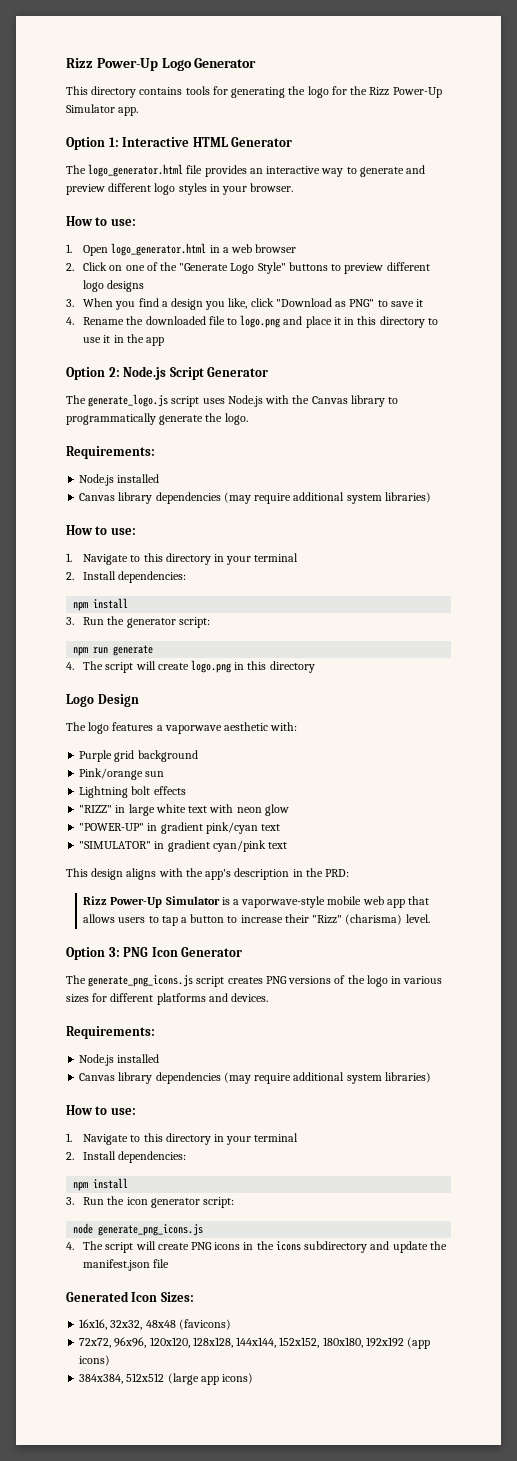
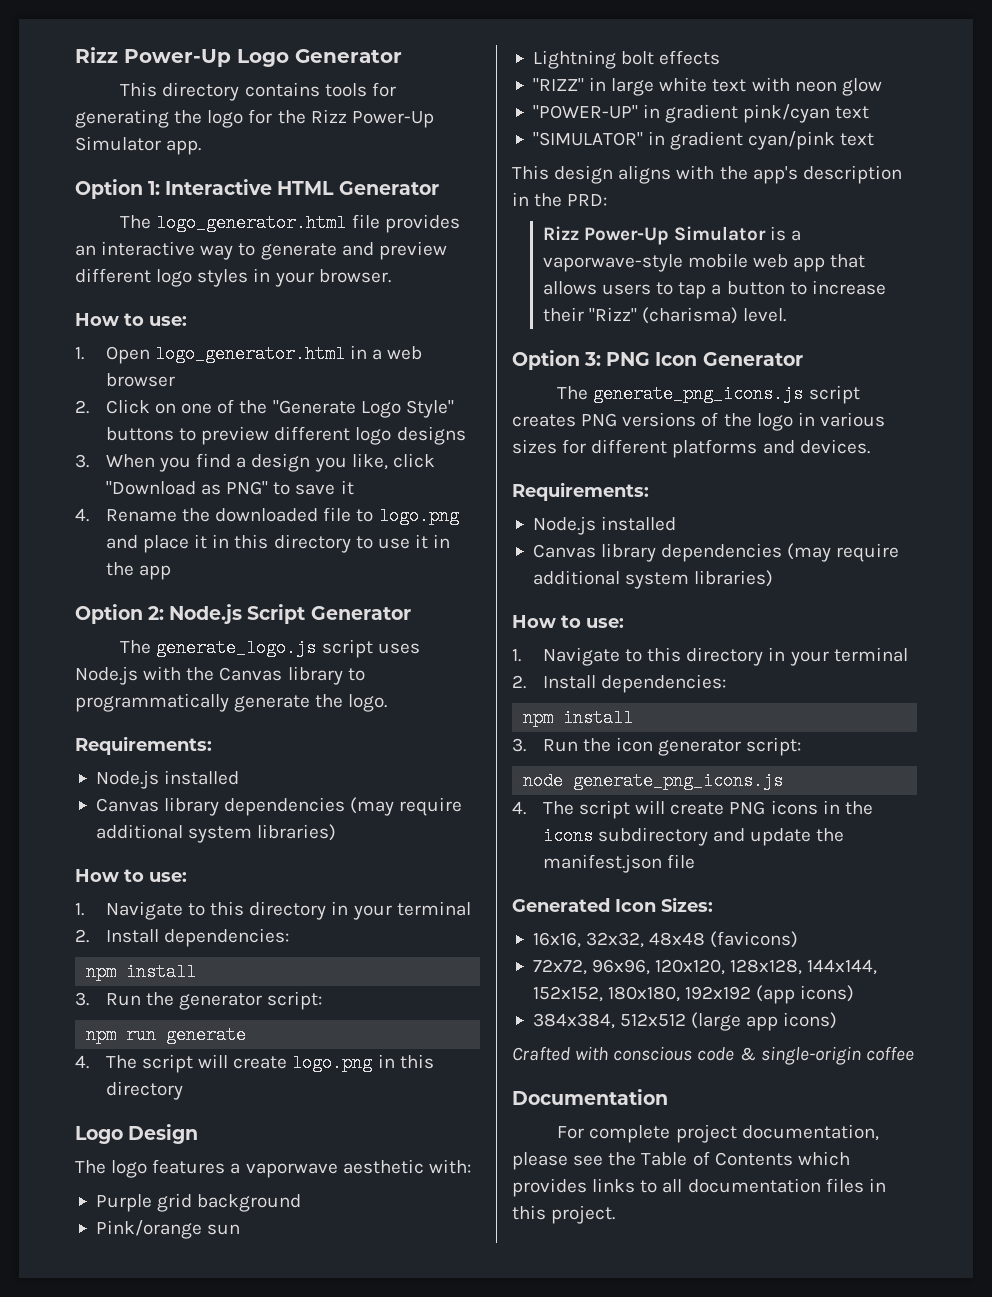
(254, 1378) none -> [512,1046,914,1065] [512,1089,668,1105] [557,1124,879,1143] [512,1151,850,1170] [512,1178,886,1197] [512,1205,616,1224] // Crafted with conscious code & single-origin coffee // Documentation // For complete project documentation, please see the Table of Contents which provides links to all documentation files in this project.

